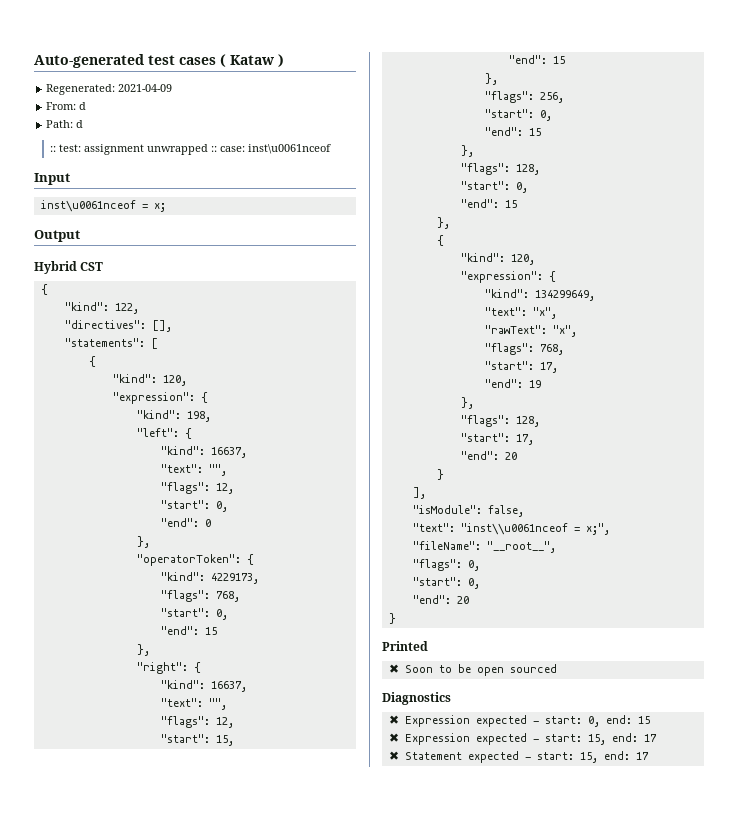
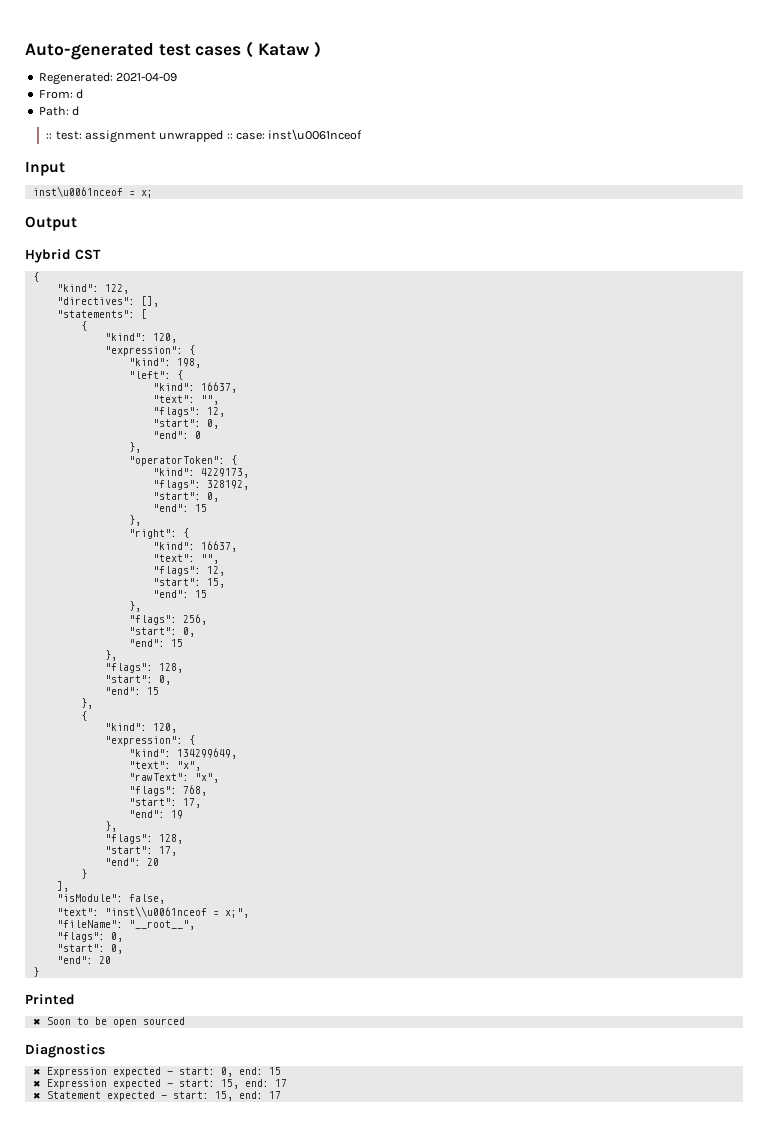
[215,591,240,602] 768, -> [206,480,249,490] 328192,

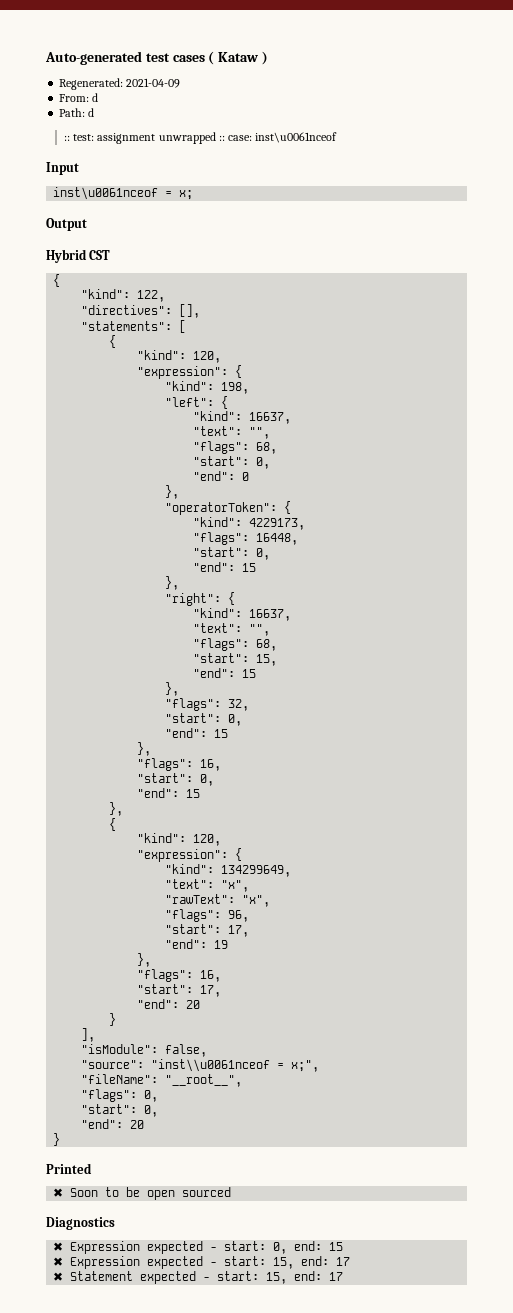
[206,407,225,417] 12, -> [256,442,278,454] 68,
[206,480,249,490] 328192, -> [256,533,299,545] 16448,
[206,566,225,576] 12, -> [256,639,278,651] 68,
[182,614,207,625] 256, -> [228,699,250,711] 32,
[158,663,183,673] 128, -> [200,759,222,771] 16,
[182,785,207,796] 768, -> [228,910,250,922] 96,
[158,834,183,844] 128, -> [200,970,222,982] 16,
[56,908,99,916] "text": -> [81,1060,145,1069] "source":

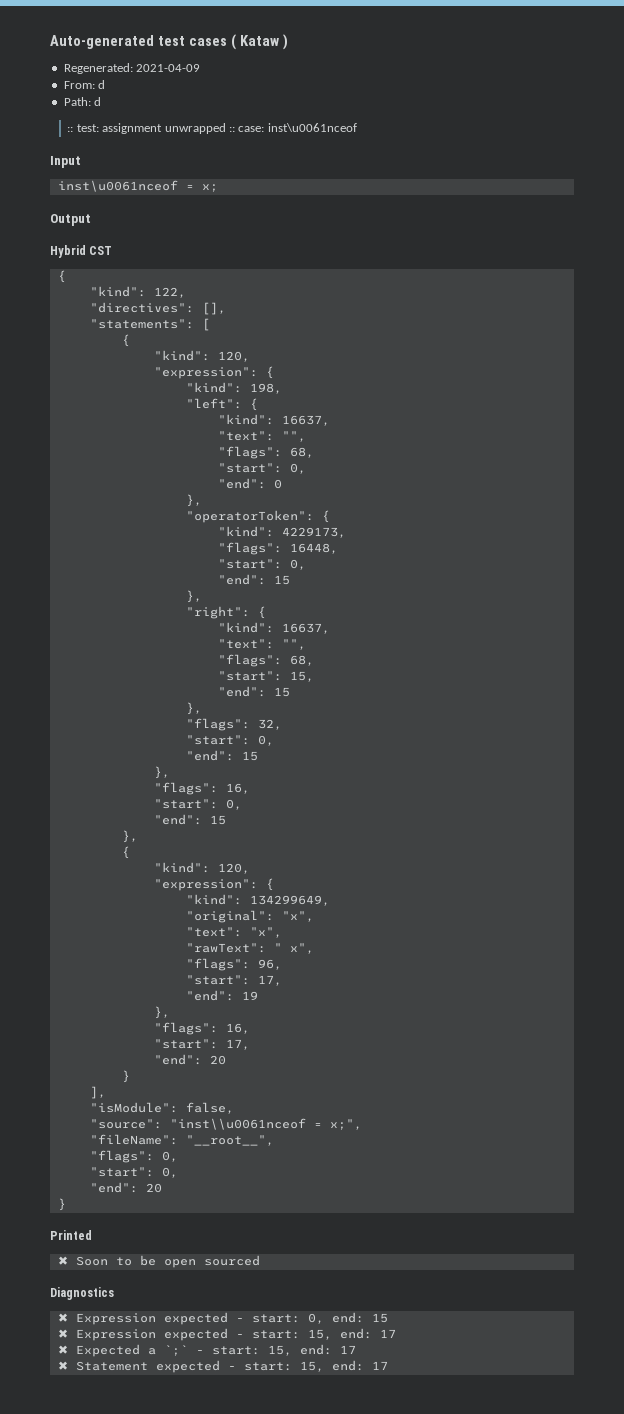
(292, 871) none -> [185,910,314,923] // "original": "x",
[242,895,271,907] "x", -> [273,943,314,954] " x",
(351, 1261) none -> [57,1344,356,1357] // ✖ Expected a `;` - start: 15, end: 17

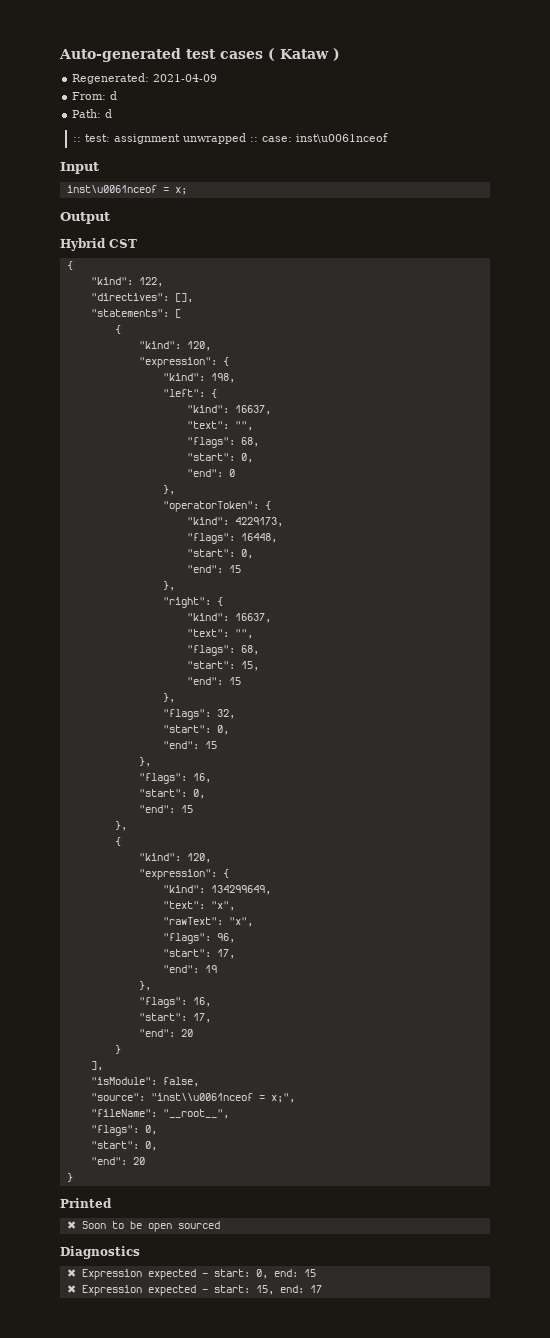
[185,910,314,923] // "original": "x", -> (271, 890) none
[273,943,314,954] " x", -> [228,917,253,927] "x",
[57,1344,356,1357] [57,1360,388,1373] // ✖ Expected a `;` - start: 15, end: 17 // ✖ Statement expected - start: 15, end: 17 -> (322, 1289) none

